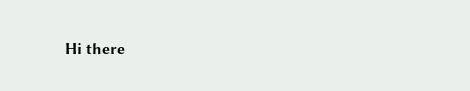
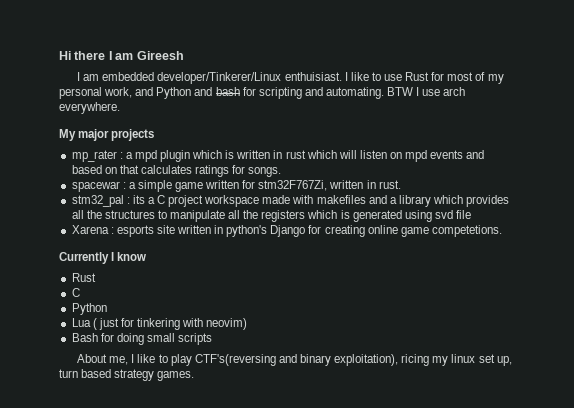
(126, 48) none -> [108,51,184,60] [77,72,504,84] [59,87,466,99] [59,102,120,114] [59,129,155,141] [71,150,485,162] [71,165,282,177] [71,180,401,192] [71,195,510,207] [71,210,472,222] [71,225,502,237] [59,252,147,264] [71,273,96,282] [71,288,80,297] [71,303,107,315] [71,318,248,330] [71,333,213,345] [77,354,512,366] [59,369,195,381] I am Gireesh // I am embedded developer/Tinkerer/Linux enthuisiast. I like to use Rust for most of my personal work, and Python and bash for scripting and automating. BTW I use arch everywhere. // My major projects // mp_rater : a mpd plugin which is written in rust which will listen on mpd events and based on that calculates ratings for songs. // spacewar : a simple game written for stm32F767Zi, written in rust. // stm32_pal : its a C project workspace made with makefiles and a library which provides all the structures to manipulate all the registers which is generated using svd file // Xarena : esports site written in python's Django for creating online game competetions. // Currently I know // Rust // C // Python // Lua ( just for tinkering with neovim) // Bash for doing small scripts // About me, I like to play CTF's(reversing and binary exploitation), ricing my linux set up, turn based strategy games.

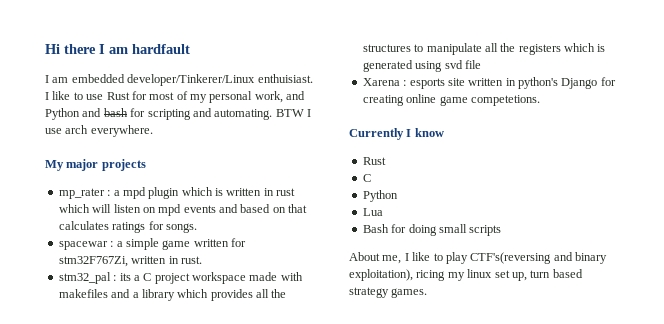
[136,51,184,60] Gireesh -> [132,44,190,54] hardfault
[92,318,248,330] ( just for tinkering with neovim) -> (383, 212) none

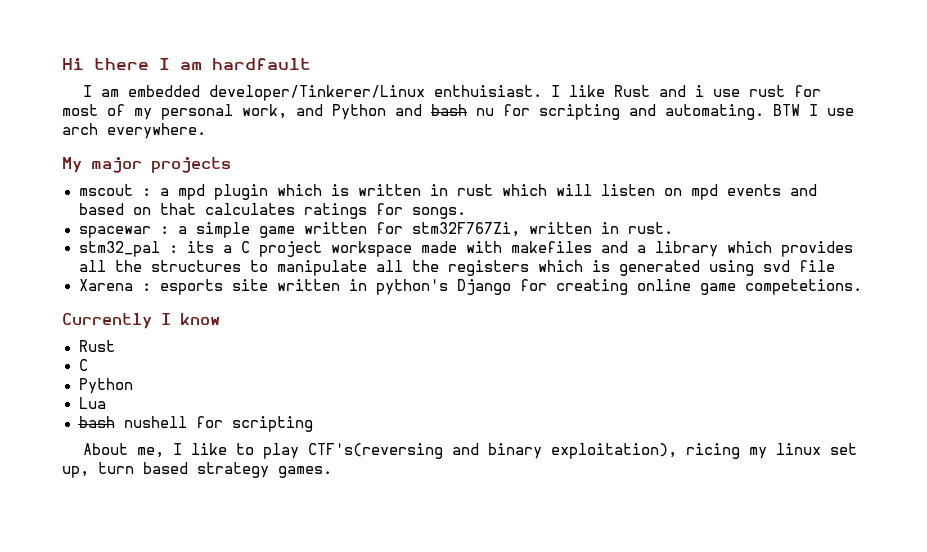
[73,92,130,100] to use Rust -> [614,85,786,97] Rust and i use rust
(128, 112) none -> [476,108,494,116] nu
[58,188,105,199] mp_rater -> [78,184,133,196] mscout
[362,224,502,236] Bash for doing small scripts -> [78,416,313,432] bash nushell for scripting

